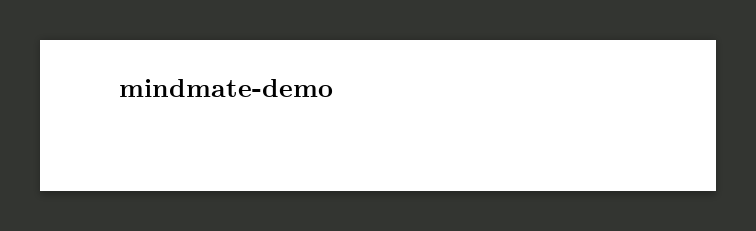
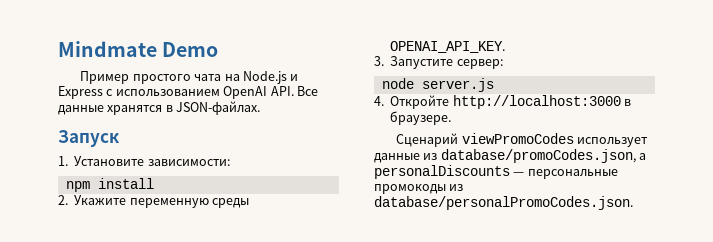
[119,79,333,97] mindmate-demo -> [58,41,219,57] [80,71,299,84] [58,86,318,99] [58,101,261,115] [58,130,120,147] [58,156,230,166] [65,178,154,192] [58,195,249,208] [390,41,506,53] [374,56,503,69] [381,78,494,92] [374,95,631,109] [390,111,452,125] [396,133,649,147] [374,149,647,163] [374,165,618,179] [374,184,464,194] [374,196,633,210] Mindmate Demo // Пример простого чата на Node.js и Express с использованием OpenAI API. Все данные хранятся в JSON-файлах. // Запуск // 1. Установите зависимости: // npm install // 2. Укажите переменную среды OPENAI_API_KEY. // 3. Запустите сервер: // node server.js // 4. Откройте http://localhost:3000 в браузере. // Сценарий viewPromoCodes использует данные из database/promoCodes.json, а personalDiscounts — персональные промокоды из database/personalPromoCodes.json.

